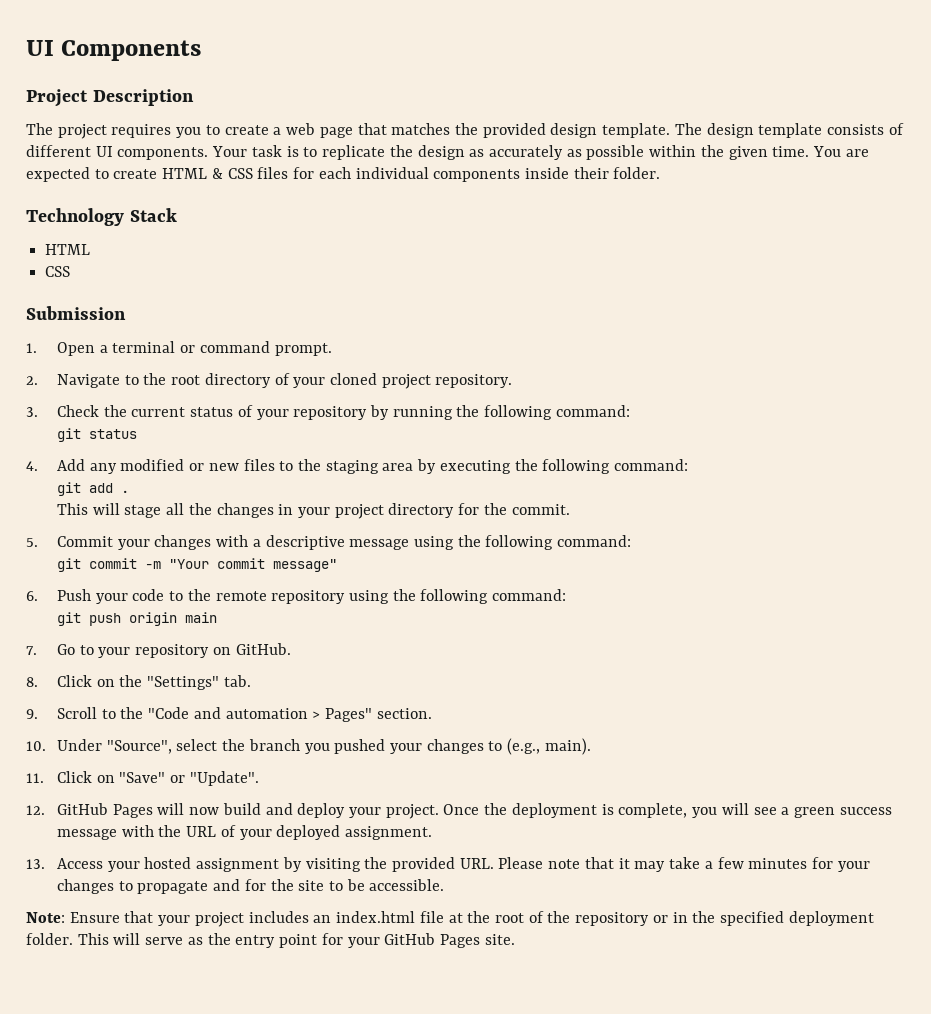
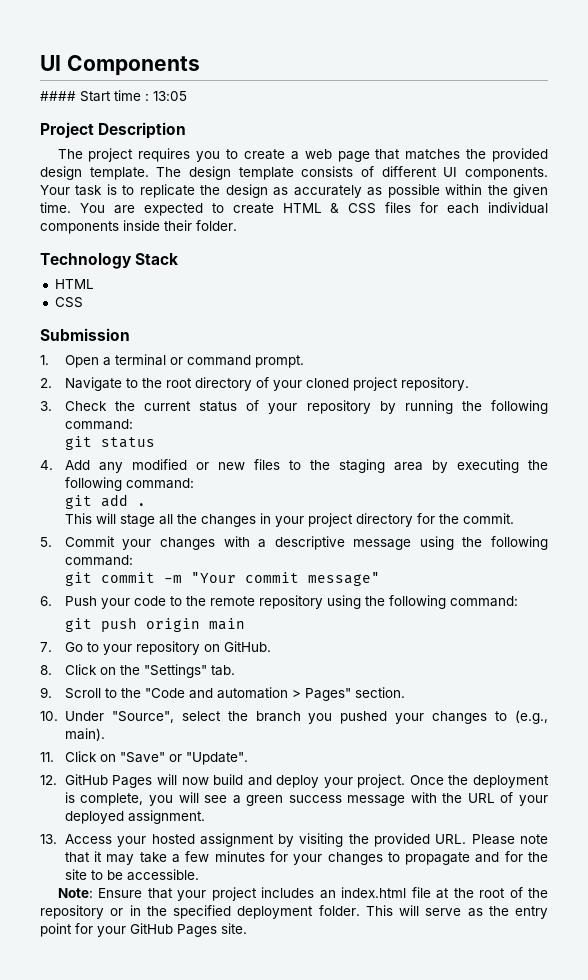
(202, 50) none -> [40,90,187,102] // #### Start time : 13:05

